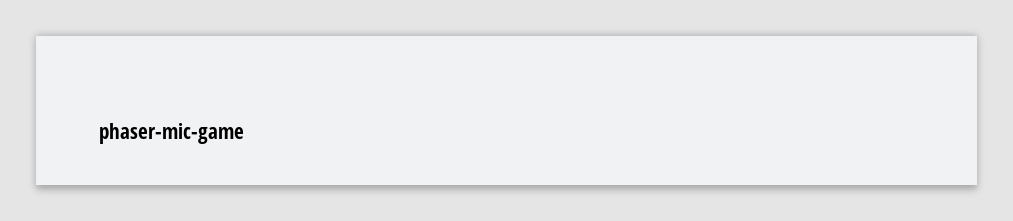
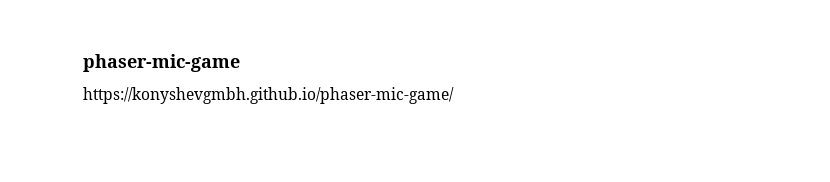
(244, 133) none -> [83,87,454,104] // https://konyshevgmbh.github.io/phaser-mic-game/

